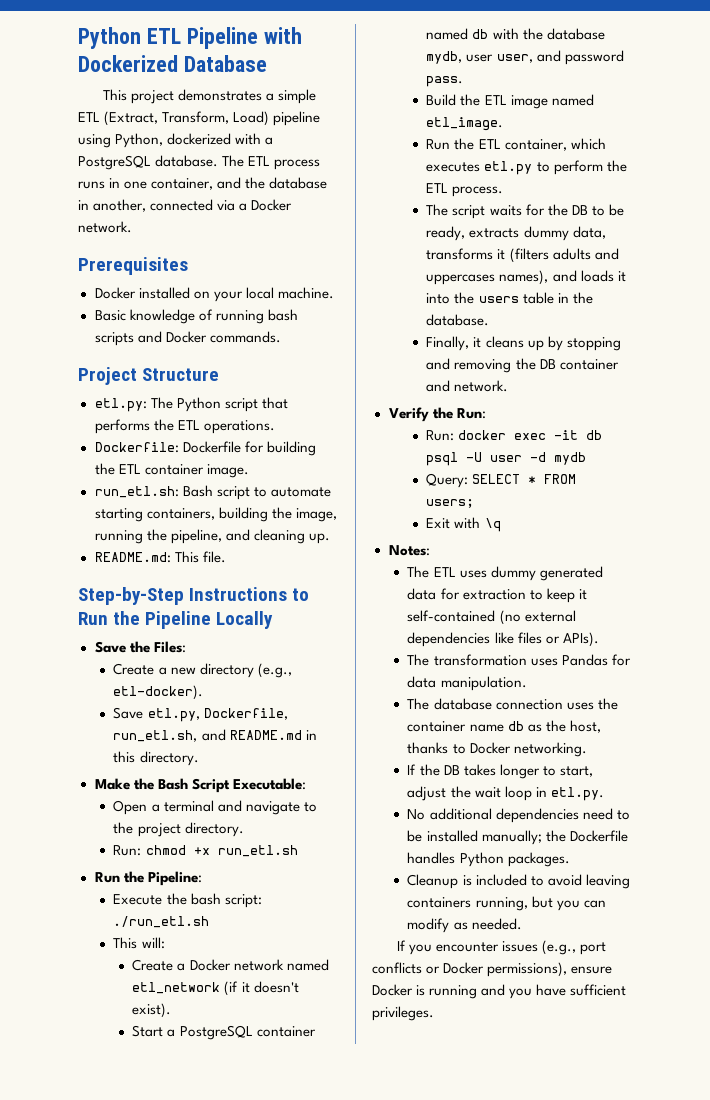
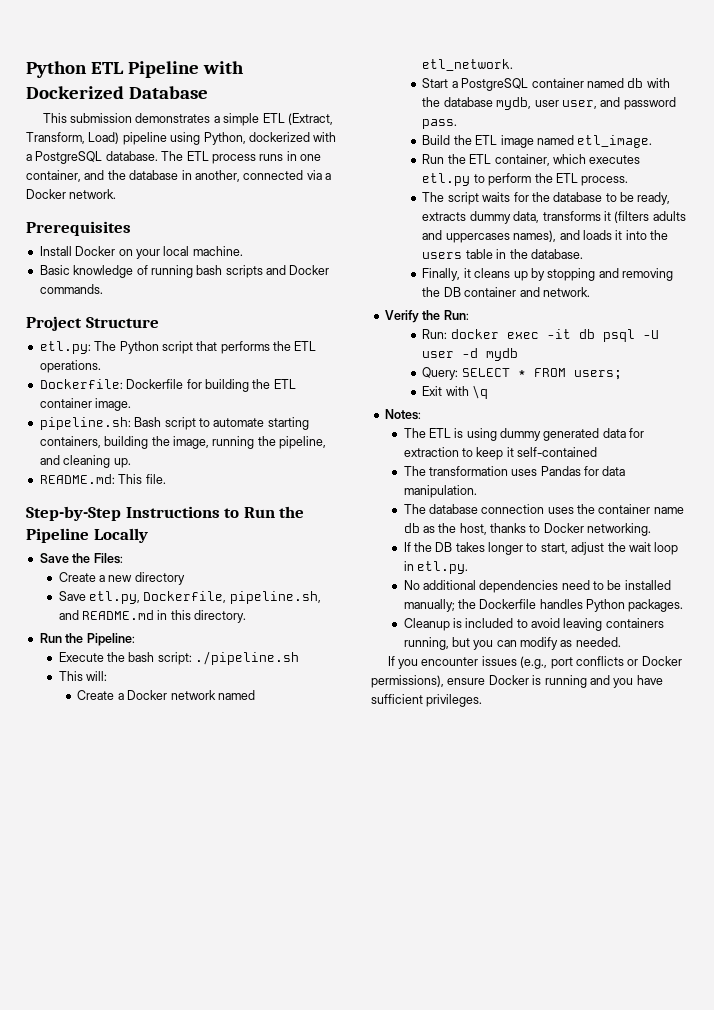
[130,90,174,104] project -> [69,113,132,123] submission
[94,287,190,299] Docker installed -> [39,246,116,256] Install Docker
[94,486,179,498] run_etl.sh: -> [39,417,131,430] pipeline.sh:
[257,663,292,678] [113,685,204,700] (e.g., etl-docker). -> (185, 578) none
[113,730,198,742] run_etl.sh, -> [229,591,321,604] pipeline.sh,
[94,778,306,793] [113,800,317,815] [113,822,244,837] [113,845,298,857] // Make the Bash Script Executable: // Open a terminal and navigate to the project directory. // Run: chmod +x run_etl.sh -> (247, 616) none
[113,916,210,928] ./run_etl.sh -> [195,651,300,665] ./pipeline.sh
[132,981,299,996] [132,1003,172,1018] etl_network (if it doesn't exist). -> [422,59,514,71] etl_network.
[571,205,588,215] DB -> [553,192,603,202] database
[459,570,487,578] uses -> [454,428,497,441] is using
[499,610,576,625] [407,632,599,647] (no external dependencies like files or APIs). -> (598, 452) none

